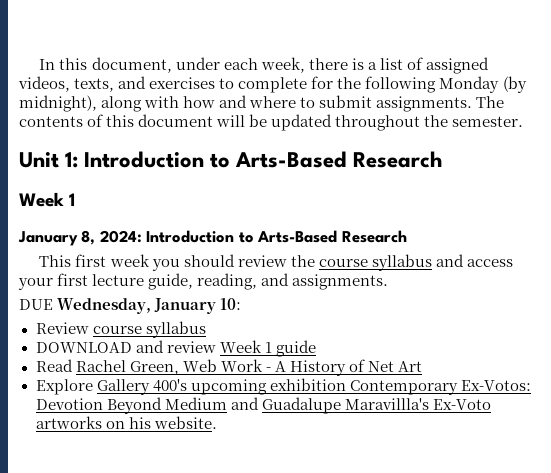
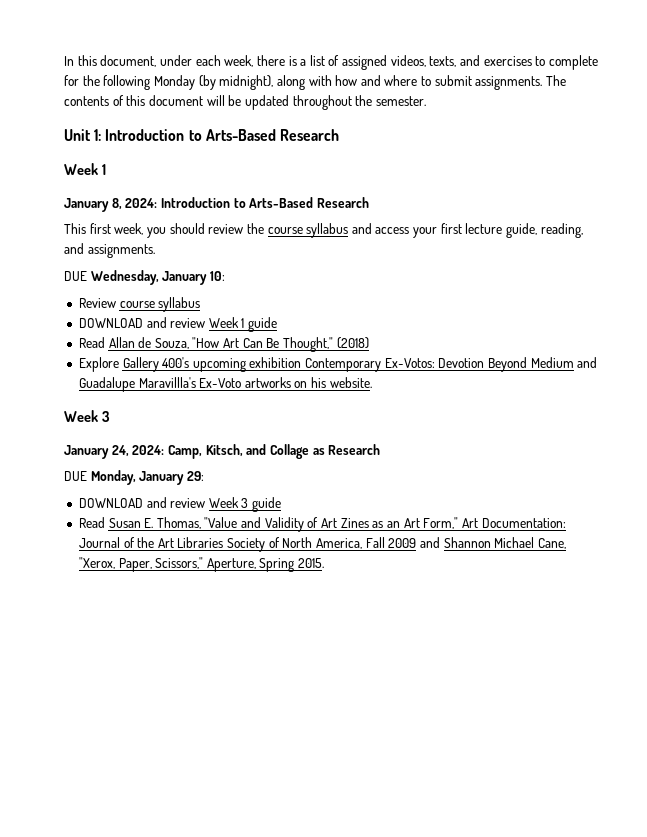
[109,254,150,267] week -> [114,223,144,235] week,
[75,359,423,376] Rachel Green, Web Work - A History of Net Art -> [108,337,369,352] Allan de Souza, "How Art Can Be Thought," (2018)
(217, 422) none -> [64,410,110,422] [64,444,381,459] [64,470,204,485] [78,497,282,512] [78,517,566,532] [78,537,566,552] [78,557,325,572] // Week 3 // January 24, 2024: Camp, Kitsch, and Collage as Research // DUE Monday, January 29: // DOWNLOAD and review Week 3 guide // Read Susan E. Thomas, "Value and Validity of Art Zines as an Art Form," Art Documentation: Journal of the Art Libraries Society of North America, Fall 2009 and Shannon Michael Cane, "Xerox, Paper, Scissors," Aperture, Spring 2015.

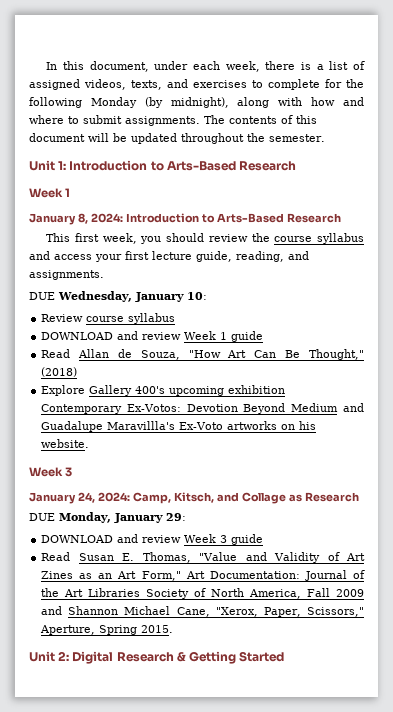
(325, 563) none -> [29,651,285,664] // Unit 2: Digital Research & Getting Started

